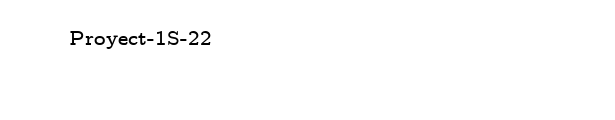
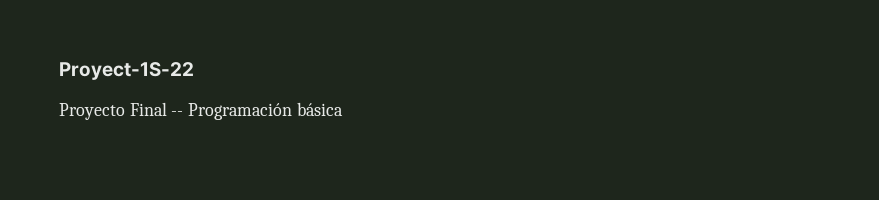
(212, 40) none -> [59,102,343,120] // Proyecto Final -- Programación básica

